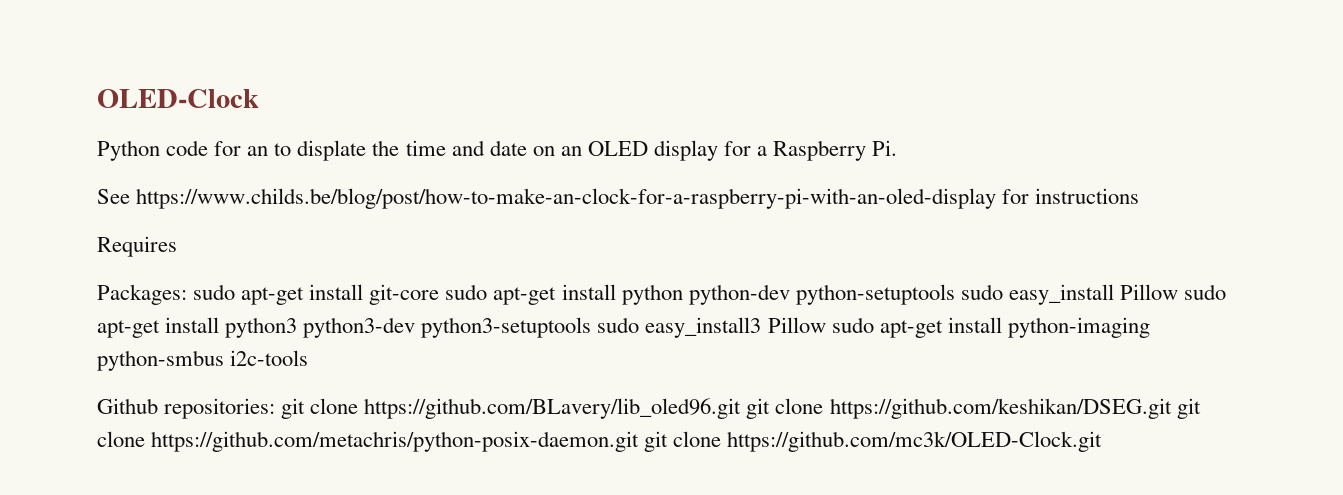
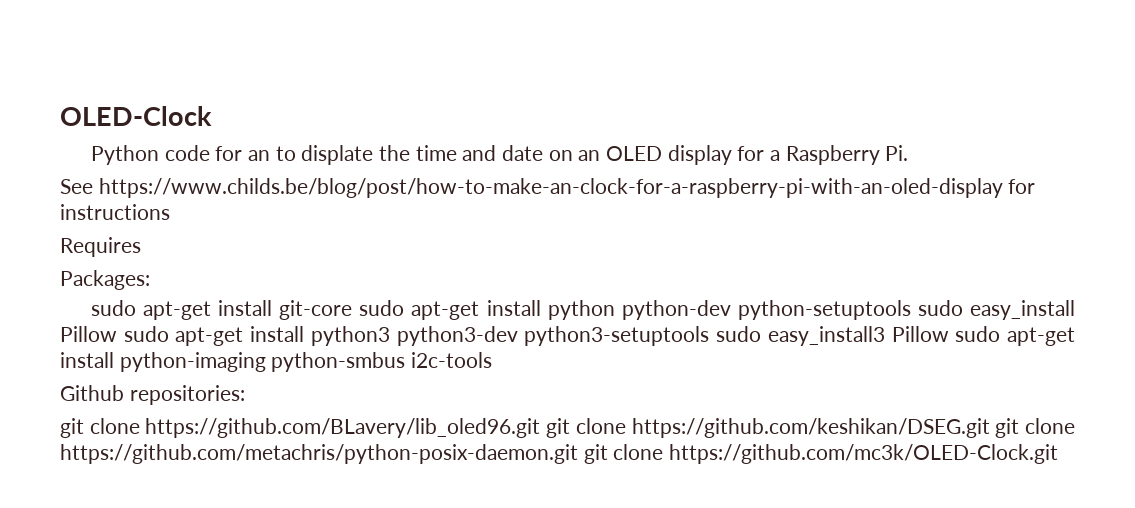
(187, 294) none -> (150, 280) //
(276, 408) none -> (245, 395) //

